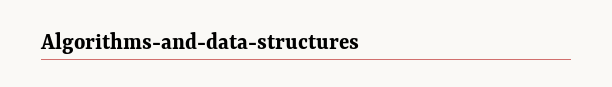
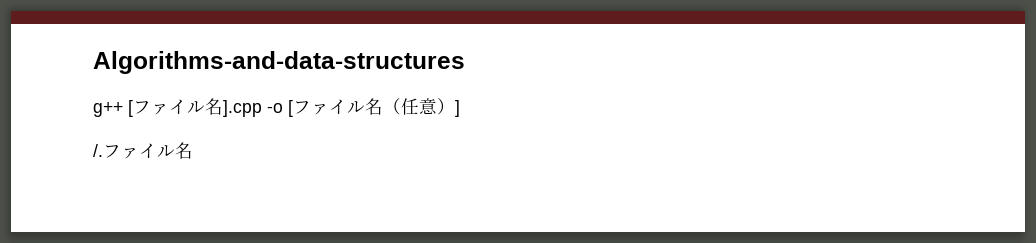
(359, 43) none -> [93,98,460,117] [93,142,193,159] // g++ [ファイル名].cpp -o [ファイル名（任意）] // /.ファイル名

